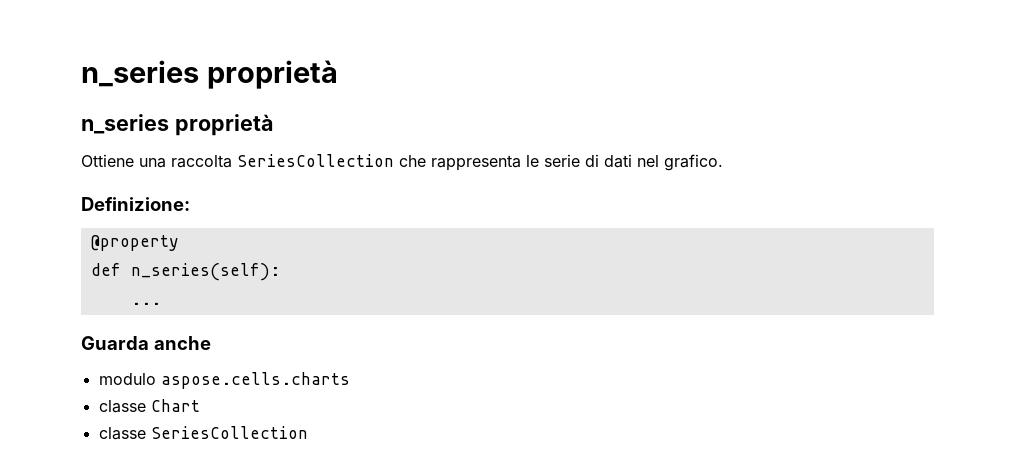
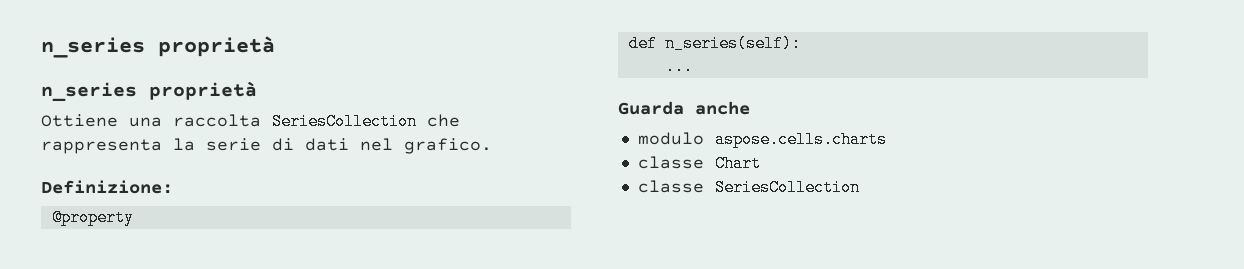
[526,155,539,167] le -> [173,138,195,151] la

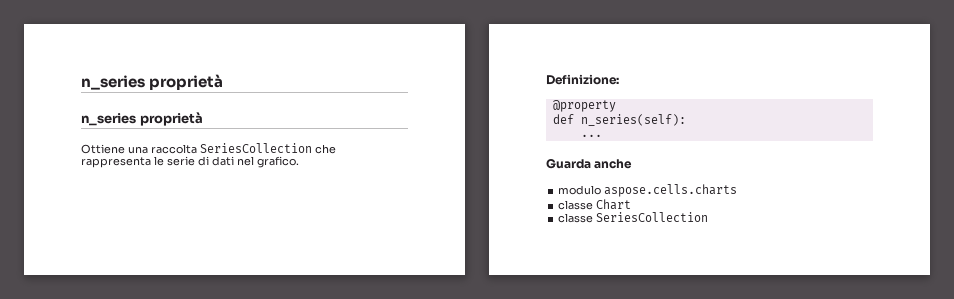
[173,138,195,151] la -> [154,156,164,166] le

